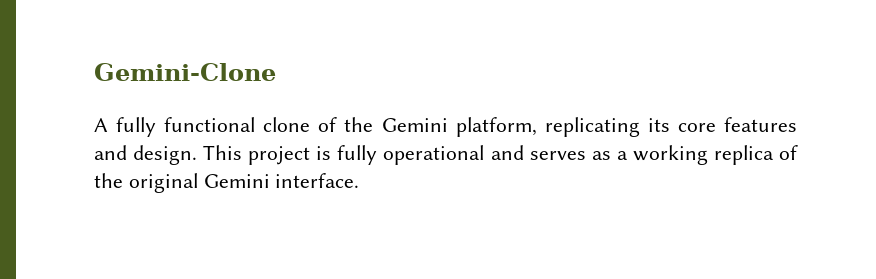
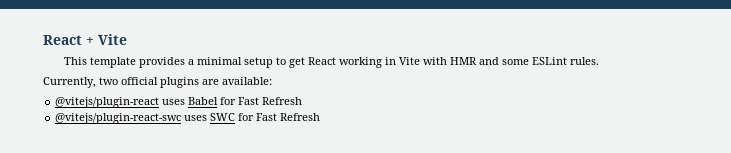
[94,63,276,81] [94,117,798,137] [94,145,799,165] [94,173,360,193] Gemini-Clone // A fully functional clone of the Gemini platform, replicating its core features and design. This project is fully operational and serves as a working replica of the original Gemini interface. -> [43,34,127,45] [63,57,599,68] [43,77,272,88] [55,97,303,108] [55,113,321,124] React + Vite // This template provides a minimal setup to get React working in Vite with HMR and some ESLint rules. // Currently, two official plugins are available: // @vitejs/plugin-react uses Babel for Fast Refresh // @vitejs/plugin-react-swc uses SWC for Fast Refresh

